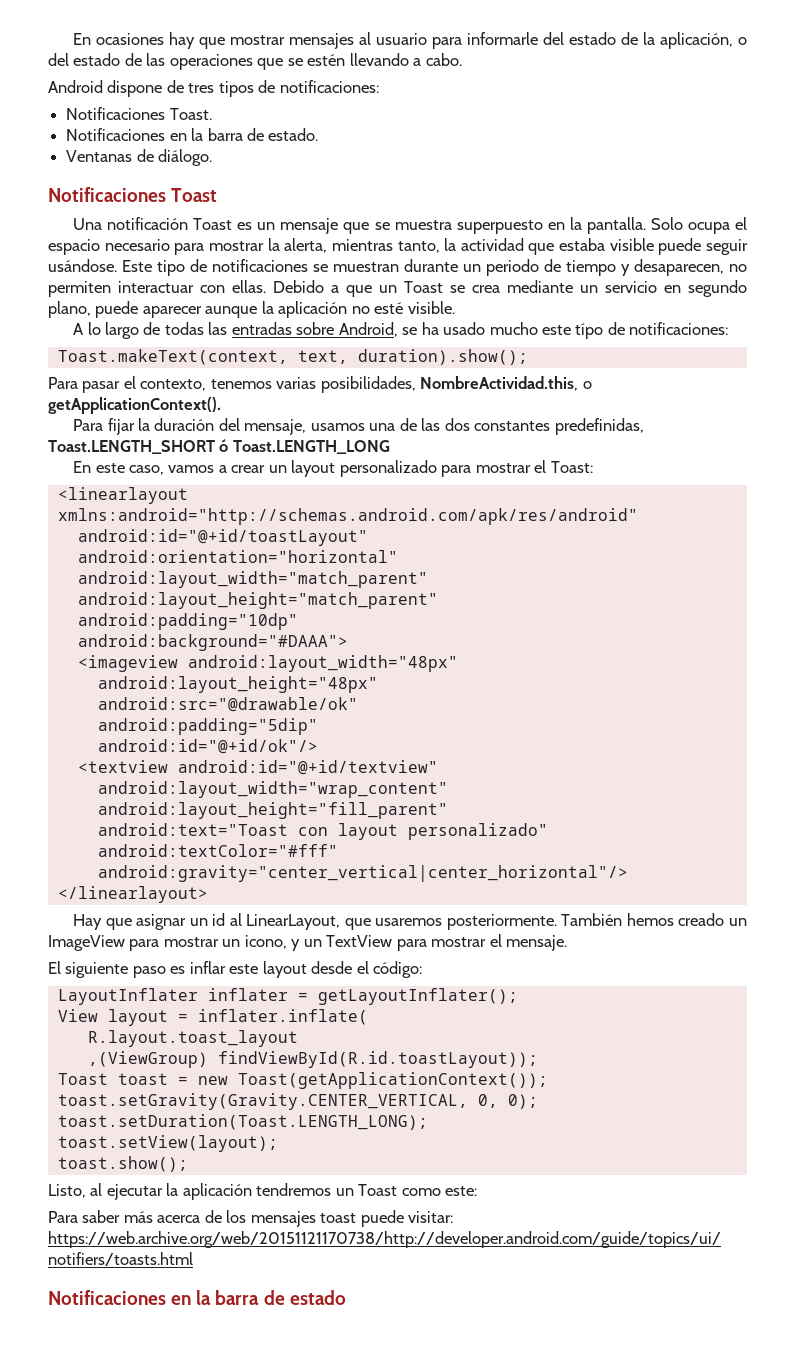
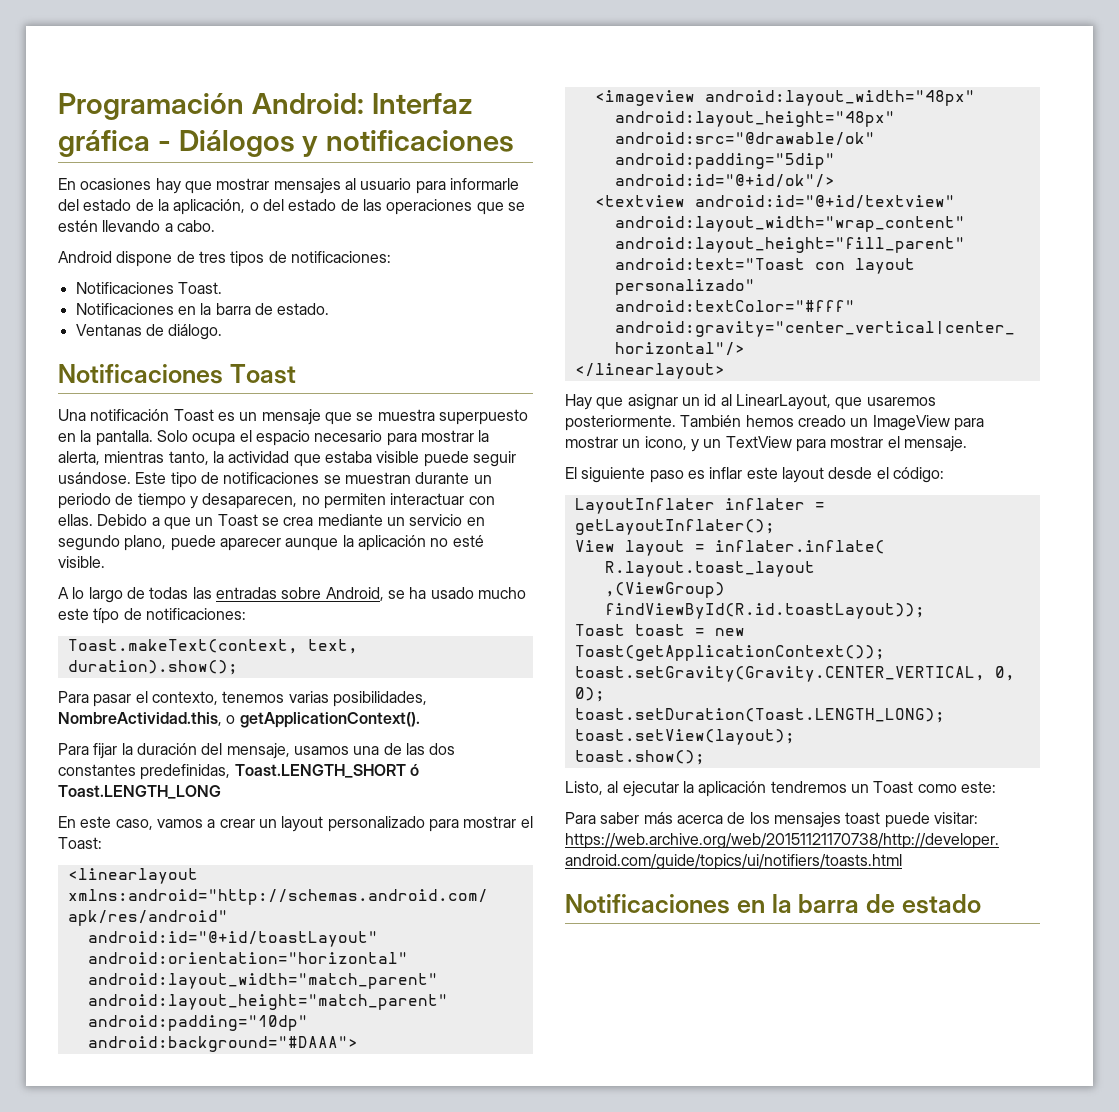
(73, 39) none -> [58,93,473,120] [58,130,515,157] Programación Android: Interfaz gráfica - Diálogos y notificaciones //

